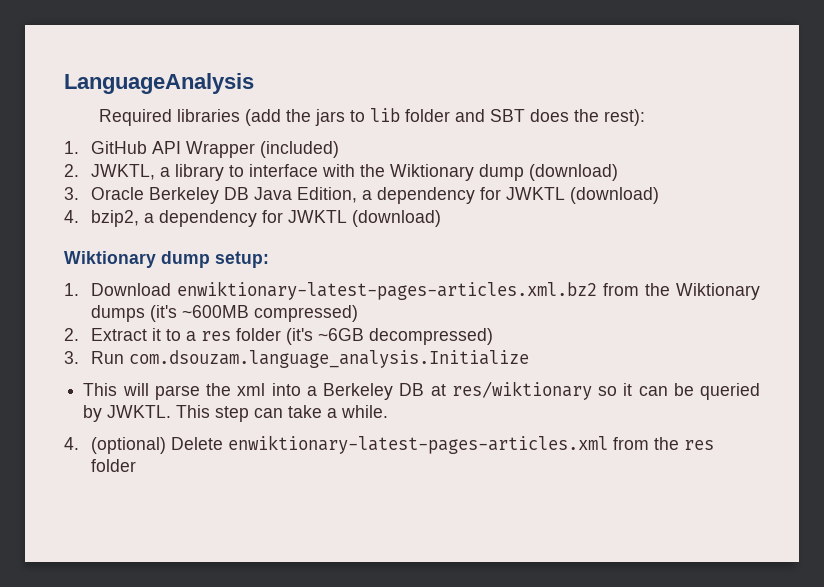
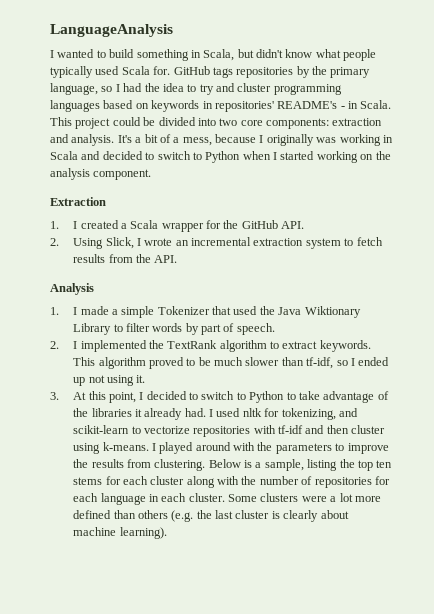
[98,108,645,126] [64,141,340,158] [64,164,619,181] [64,187,660,204] [64,210,442,227] [64,251,269,268] [64,281,760,300] [91,305,359,322] [64,328,494,345] [64,350,530,368] [83,381,760,400] [83,405,389,422] [64,435,715,454] [91,459,137,472] Required libraries (add the jars to lib folder and SBT does the rest): // 1. GitHub API Wrapper (included) // 2. JWKTL, a library to interface with the Wiktionary dump (download) // 3. Oracle Berkeley DB Java Edition, a dependency for JWKTL (download) // 4. bzip2, a dependency for JWKTL (download) // Wiktionary dump setup: // 1. Download enwiktionary-latest-pages-articles.xml.bz2 from the Wiktionary dumps (it's ~600MB compressed) // 2. Extract it to a res folder (it's ~6GB decompressed) // 3. Run com.dsouzam.language_analysis.Initialize // This will parse the xml into a Berkeley DB at res/wiktionary so it can be queried by JWKTL. This step can take a while. // 4. (optional) Delete enwiktionary-latest-pages-articles.xml from the res folder -> [50,49,377,61] [50,66,371,78] [50,83,342,95] [50,100,392,112] [50,117,383,129] [50,134,393,146] [50,151,391,163] [50,168,152,180] [50,197,106,206] [50,220,305,232] [50,237,383,249] [73,254,178,263] [50,283,94,295] [50,306,361,318] [73,323,275,335] [50,340,371,352] [73,357,390,369] [73,375,146,386] [50,391,389,403] [73,408,358,420] [73,425,386,437] [73,442,389,454] [73,459,393,471] [73,476,390,488] [73,493,381,505] [73,510,349,522] [73,527,167,539] I wanted to build something in Scala, but didn't know what people typically used Scala for. GitHub tags repositories by the primary language, so I had the idea to try and cluster programming languages based on keywords in repositories' README's - in Scala. This project could be divided into two core components: extraction and analysis. It's a bit of a mess, because I originally was working in Scala and decided to switch to Python when I started working on the analysis component. // Extraction // 1. I created a Scala wrapper for the GitHub API. // 2. Using Slick, I wrote an incremental extraction system to fetch results from the API. // Analysis // 1. I made a simple Tokenizer that used the Java Wiktionary Library to filter words by part of speech. // 2. I implemented the TextRank algorithm to extract keywords. This algorithm proved to be much slower than tf-idf, so I ended up not using it. // 3. At this point, I decided to switch to Python to take advantage of the libraries it already had. I used nltk for tokenizing, and scikit-learn to vectorize repositories with tf-idf and then cluster using k-means. I played around with the parameters to improve the results from clustering. Below is a sample, listing the top ten stems for each cluster along with the number of repositories for each language in each cluster. Some clusters were a lot more defined than others (e.g. the last cluster is clearly about machine learning).

